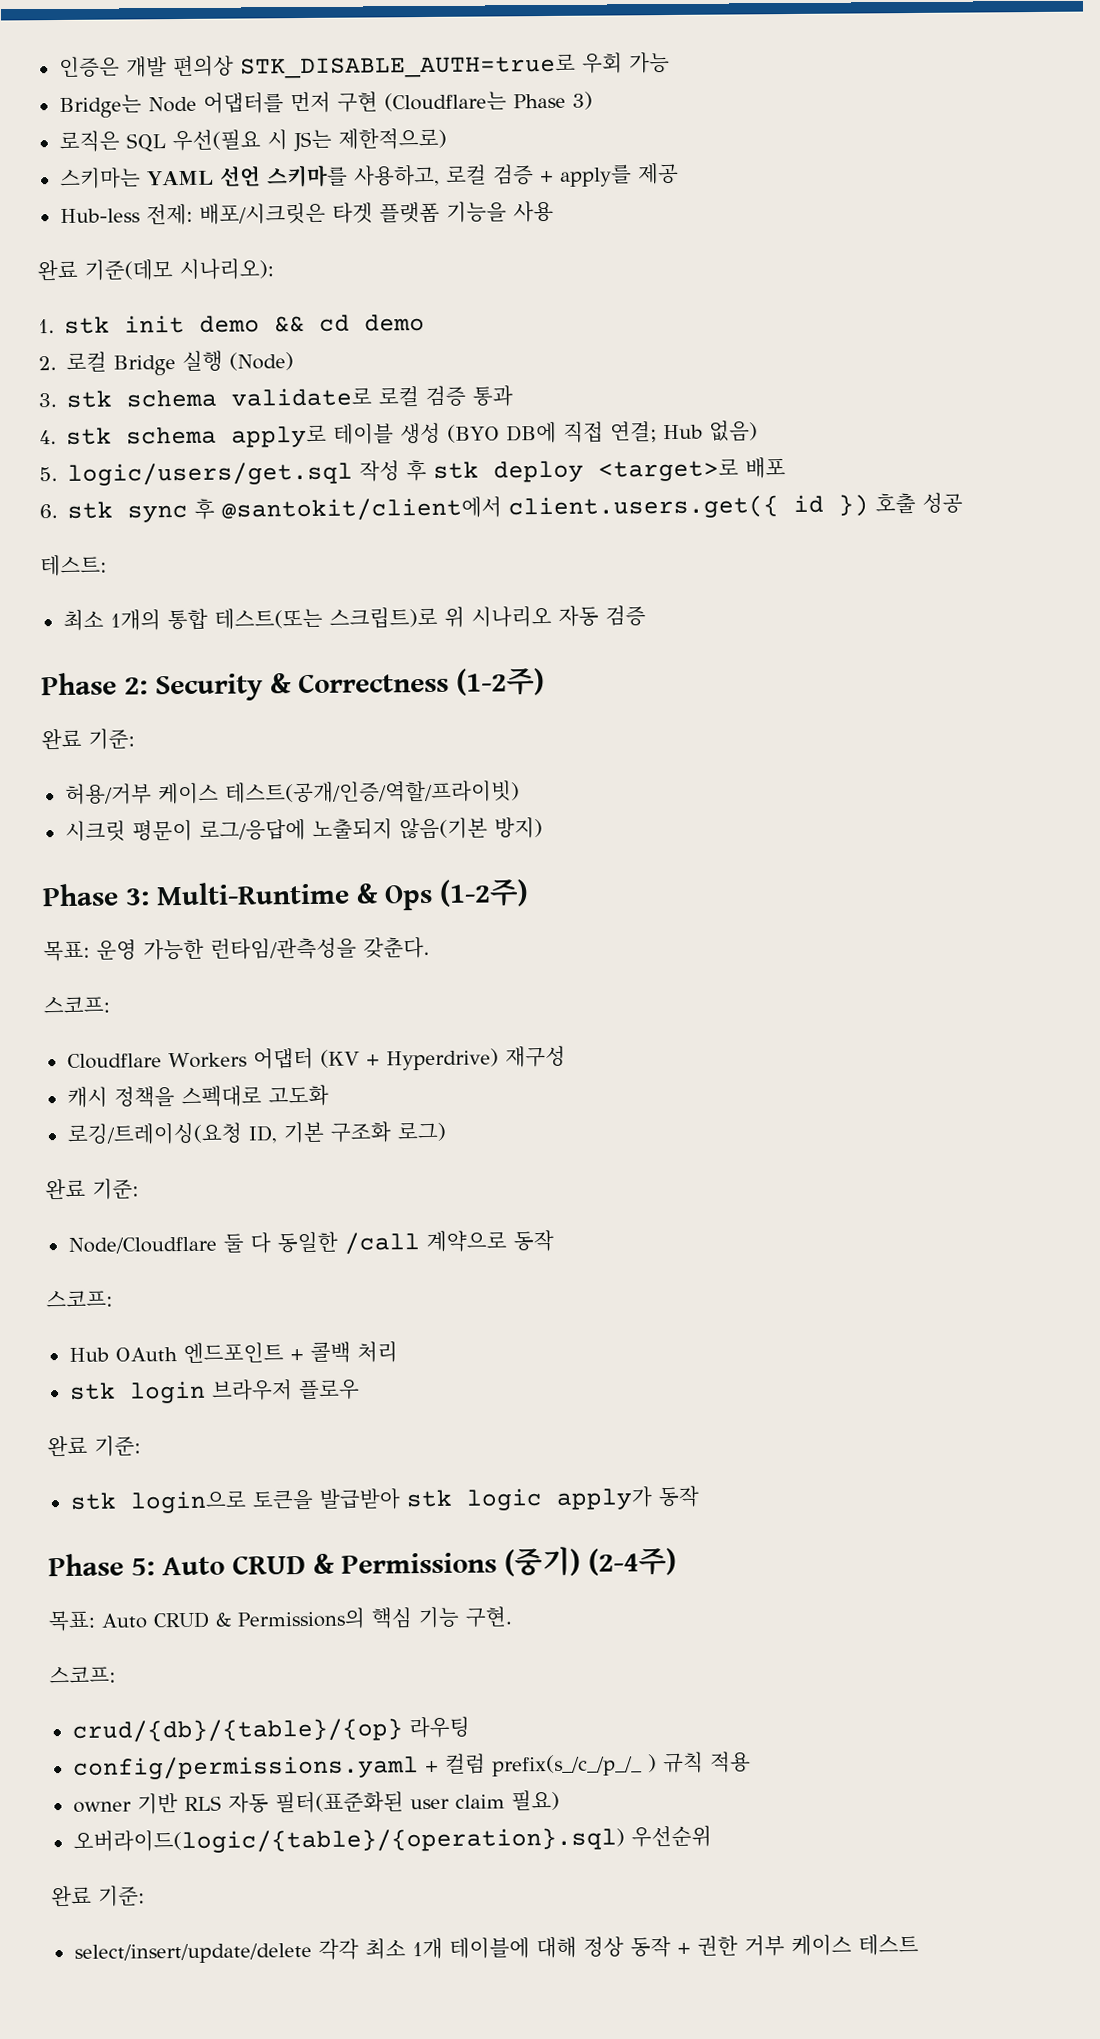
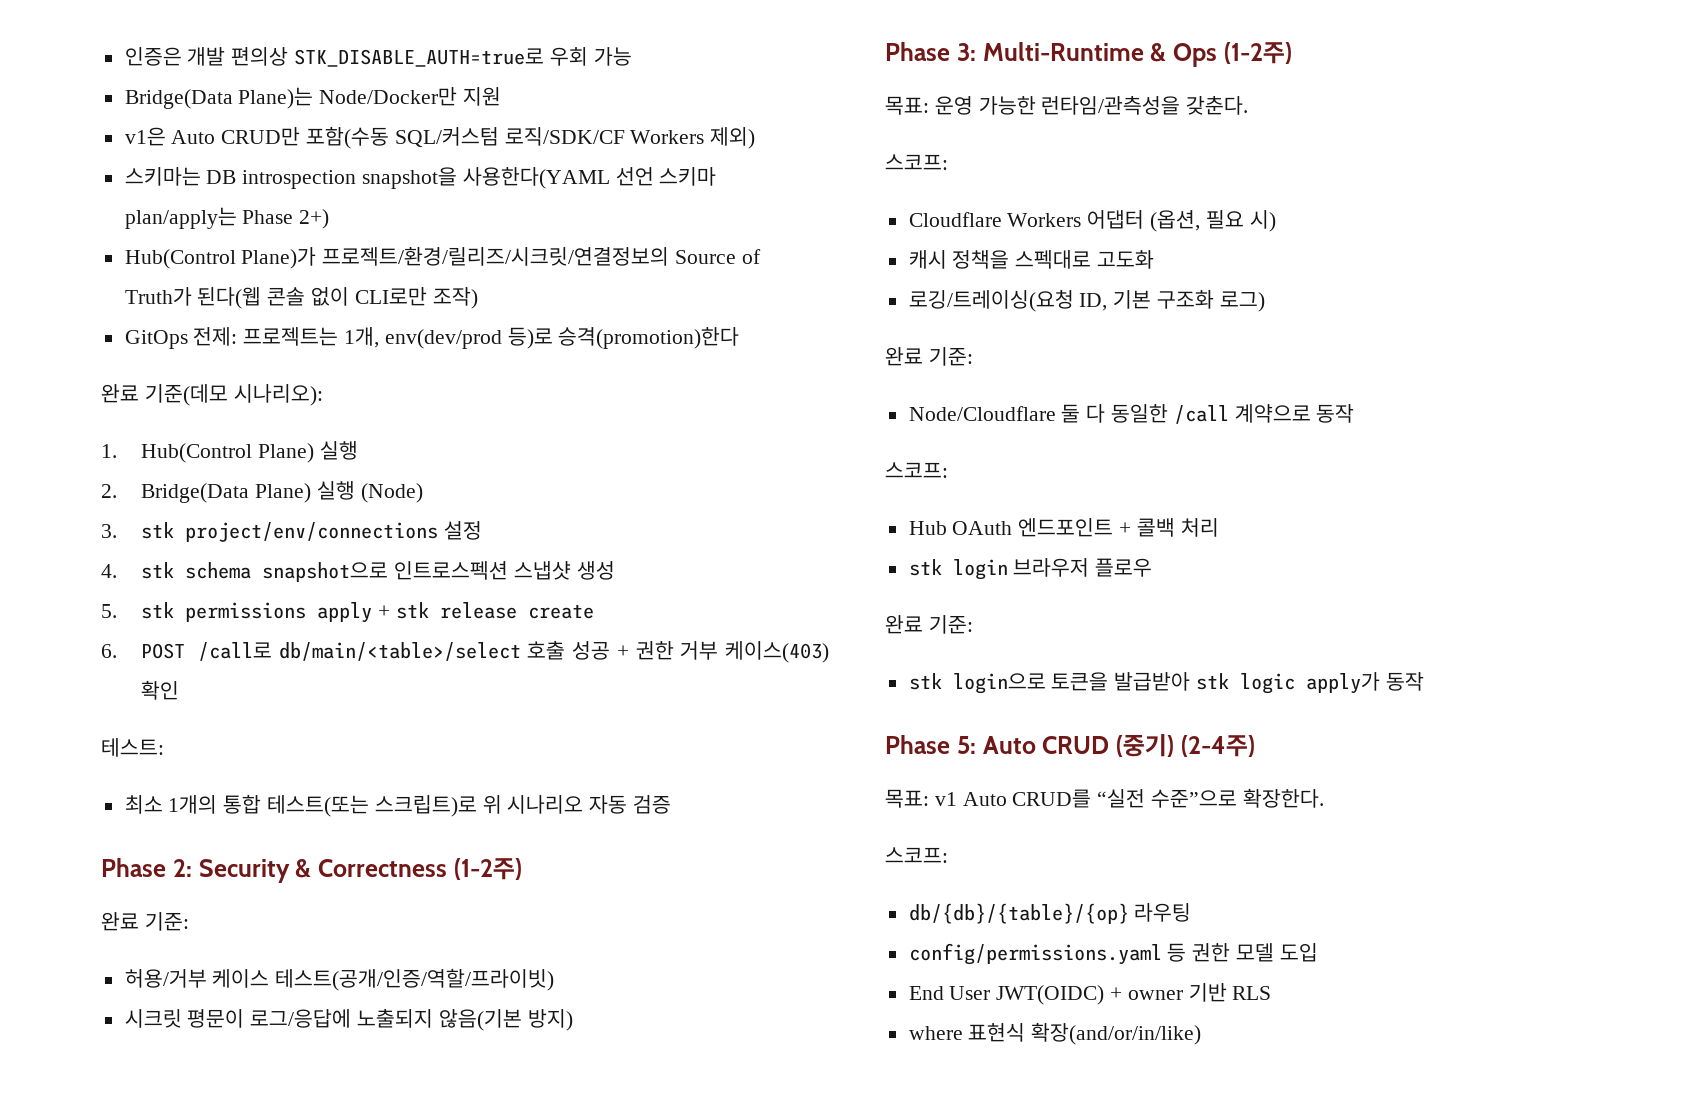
[58,91,593,119] [58,127,447,153] [58,162,679,189] [59,200,554,226] [37,258,274,281] [38,313,426,334] Bridge는 Node 어댑터를 먼저 구현 (Cloudflare는 Phase 3) // 로직은 SQL 우선(필요 시 JS는 제한적으로) // 스키마는 YAML 선언 스키마를 사용하고, 로컬 검증 + apply를 제공 // Hub-less 전제: 배포/시크릿은 타겟 플랫폼 기능을 사용 // 완료 기준(데모 시나리오): // 1. stk init demo && cd demo -> [124,87,502,109] [124,126,756,149] [124,167,717,189] [124,207,330,229] [124,247,761,269] [124,287,478,309] [124,327,740,349] [101,384,323,406] [101,441,358,463] Bridge(Data Plane)는 Node/Docker만 지원 // v1은 Auto CRUD만 포함(수동 SQL/커스텀 로직/SDK/CF Workers 제외) // 스키마는 DB introspection snapshot을 사용한다(YAML 선언 스키마 plan/apply는 Phase 2+) // Hub(Control Plane)가 프로젝트/환경/릴리즈/시크릿/연결정보의 Source of Truth가 된다(웹 콘솔 없이 CLI로만 조작) // GitOps 전제: 프로젝트는 1개, env(dev/prod 등)로 승격(promotion)한다 // 완료 기준(데모 시나리오): // 1. Hub(Control Plane) 실행
[66,351,177,376] 로컬 Bridge -> [141,483,311,503] Bridge(Data Plane)
[126,385,514,408] [39,420,759,448] [39,457,787,486] [39,492,964,523] schema validate로 로컬 검증 통과 // 4. stk schema apply로 테이블 생성 (BYO DB에 직접 연결; Hub 없음) // 5. logic/users/get.sql 작성 후 stk deploy <target>로 배포 // 6. stk sync 후 @santokit/client에서 client.users.get({ id }) 호출 성공 -> [185,521,482,542] [101,561,615,582] [101,602,594,623] [101,640,829,663] [141,680,180,700] project/env/connections 설정 // 4. stk schema snapshot으로 인트로스펙션 스냅샷 생성 // 5. stk permissions apply + stk release create // 6. POST /call로 db/main/<table>/select 호출 성공 + 권한 거부 케이스(403) 확인
[319,1045,566,1071] (KV + Hyperdrive) 재구성 -> [1150,210,1276,232] (옵션, 필요 시)
[313,1552,497,1574] & Permissions -> (1110, 745) none
[101,1606,512,1630] [49,1666,116,1684] [71,1718,403,1743] Auto CRUD & Permissions의 핵심 기능 구현. // 스코프: // crud/{db}/{table}/{op} -> [934,788,1324,808] [885,847,948,863] [908,903,1129,924] v1 Auto CRUD를 “실전 수준”으로 확장한다. // 스코프: // db/{db}/{table}/{op}
[424,1751,751,1777] [72,1789,560,1815] [72,1825,712,1854] [51,1885,145,1907] [73,1934,919,1964] + 컬럼 prefix(s_/c_/p_/_ ) 규칙 적용 // owner 기반 RLS 자동 필터(표준화된 user claim 필요) // 오버라이드(logic/{table}/{operation}.sql) 우선순위 // 완료 기준: // select/insert/update/delete 각각 최소 1개 테이블에 대해 정상 동작 + 권한 거부 케이스 테스트 -> [1167,943,1318,962] [908,983,1272,1005] [908,1022,1202,1045] 등 권한 모델 도입 // End User JWT(OIDC) + owner 기반 RLS // where 표현식 확장(and/or/in/like)

